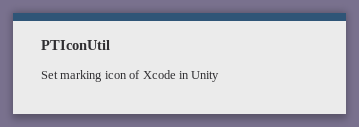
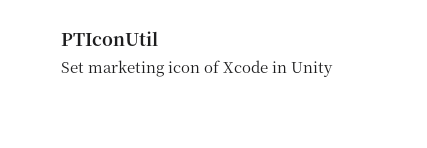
[60,70,103,82] marking -> [88,60,166,77] marketing

